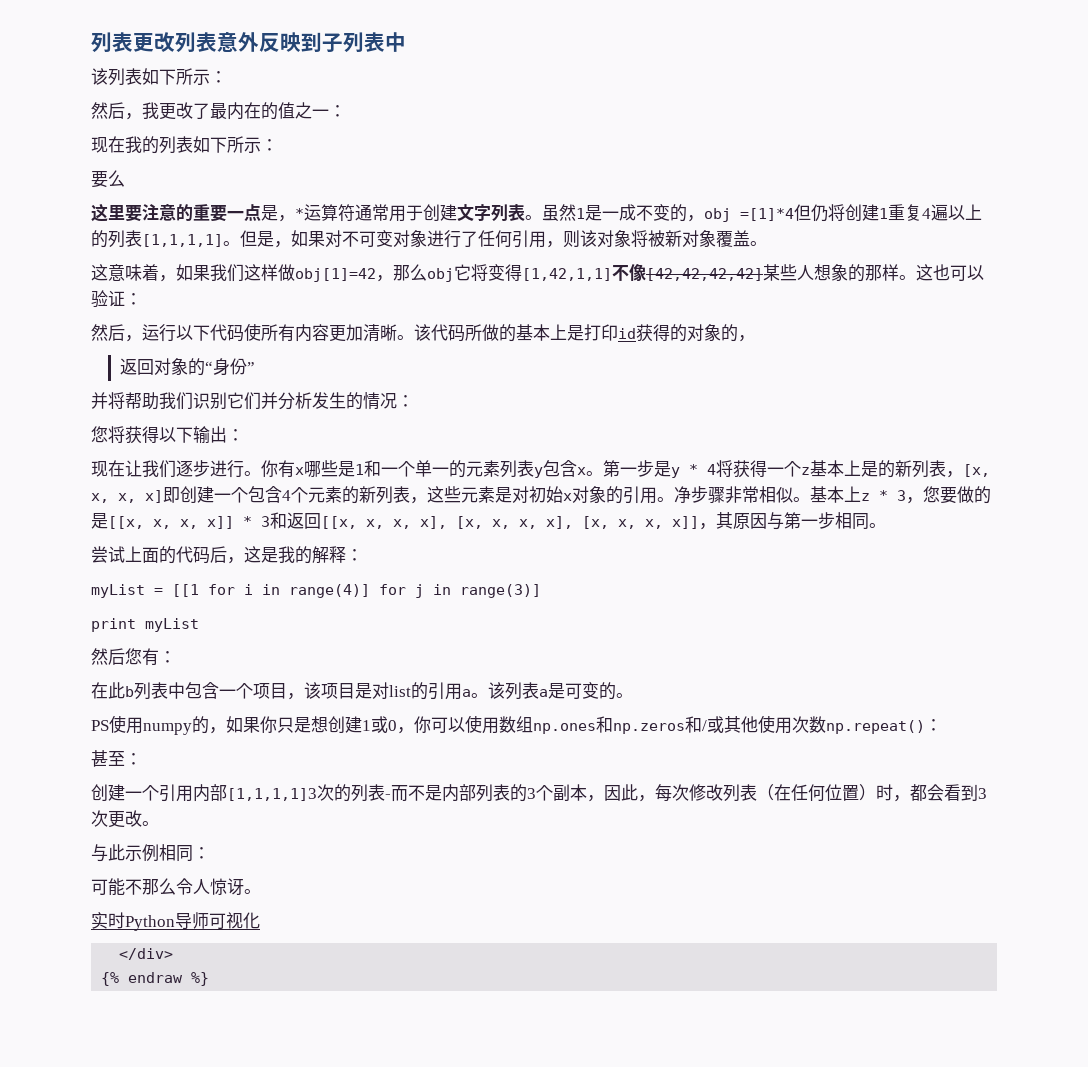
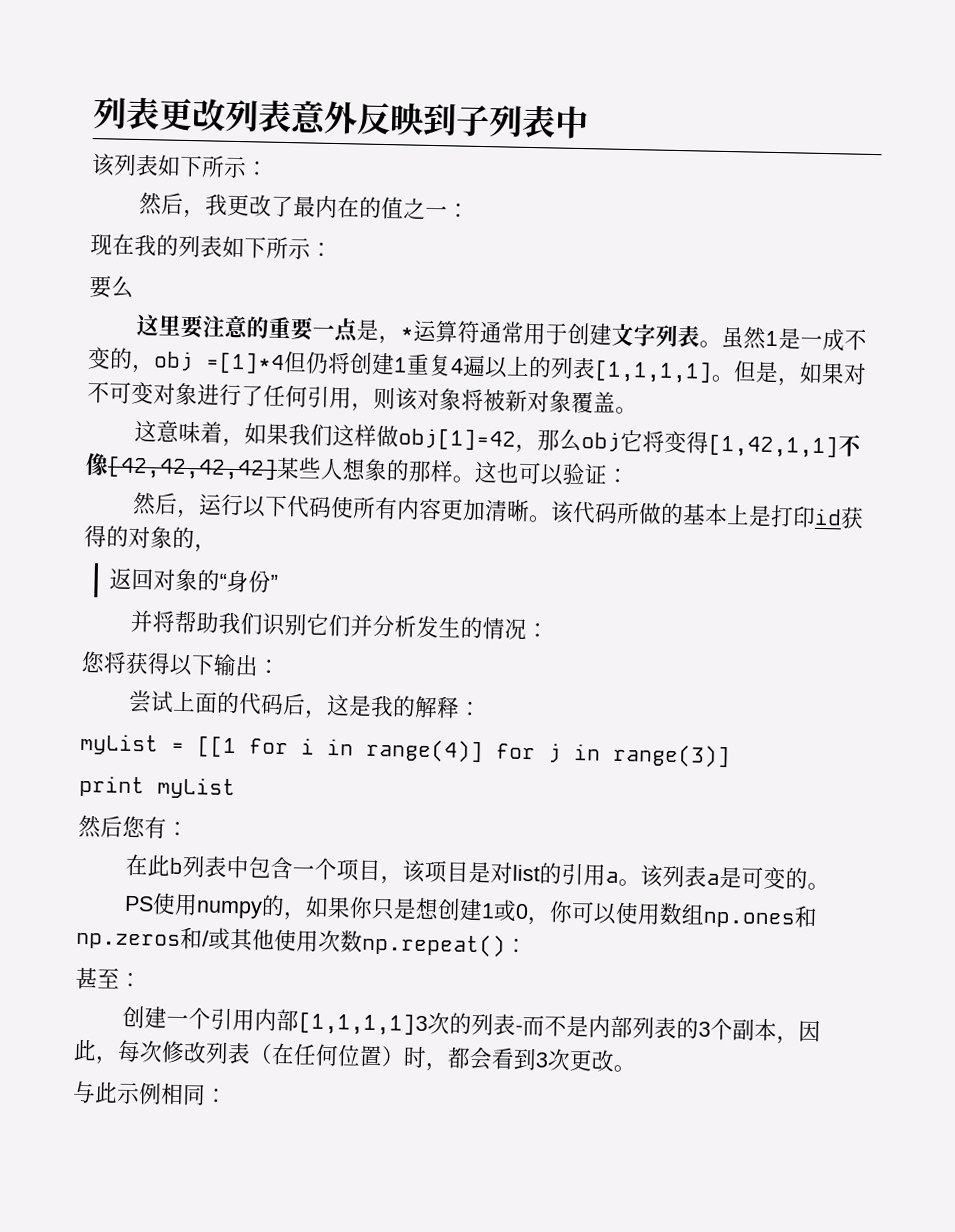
[91,460,990,478] [91,486,991,504] [91,512,886,530] // 现在让我们逐步进行。你有x哪些是1和一个单一的元素列表y包含x。第一步是y * 4将获得一个z基本上是的新列表，[x, x, x, x]即创建一个包含4个元素的新列表，这些元素是对初始x对象的引用。净步骤非常相似。基本上z * 3，您要做的是[[x, x, x, x]] * 3和返回[[x, x, x, x], [x, x, x, x], [x, x, x, x]]，其原因与第一步相同。 -> (281, 666) none
[91,878,261,896] [91,912,260,931] [119,948,174,960] [101,972,210,986] // 可能不那么令人惊讶。 // 实时Python导师可视化 // </div> // {% endraw %} -> (228, 1095) none

